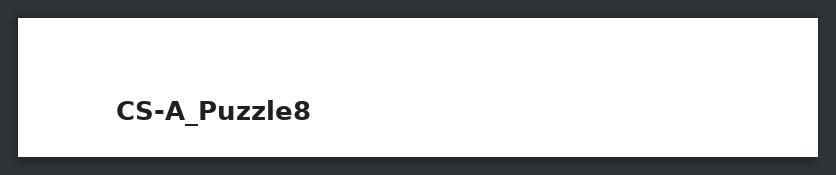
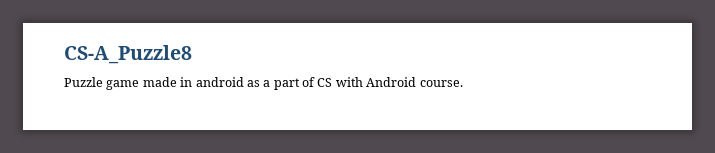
(311, 113) none -> [64,77,463,90] // Puzzle game made in android as a part of CS with Android course.

